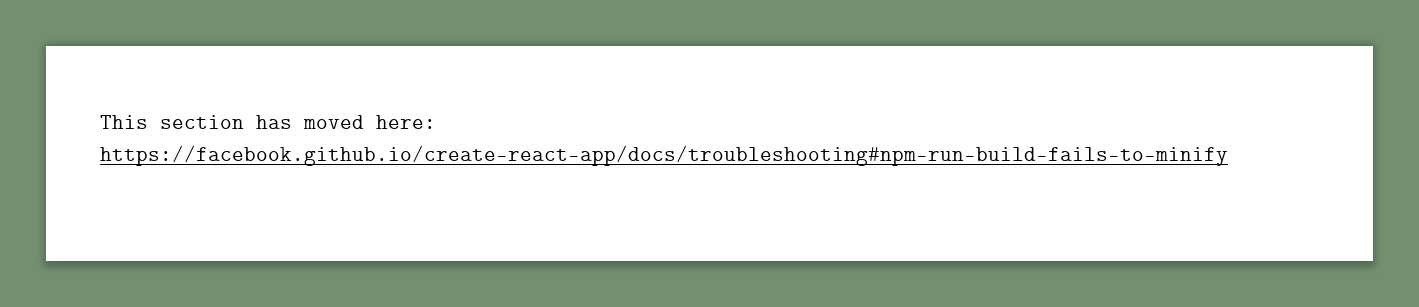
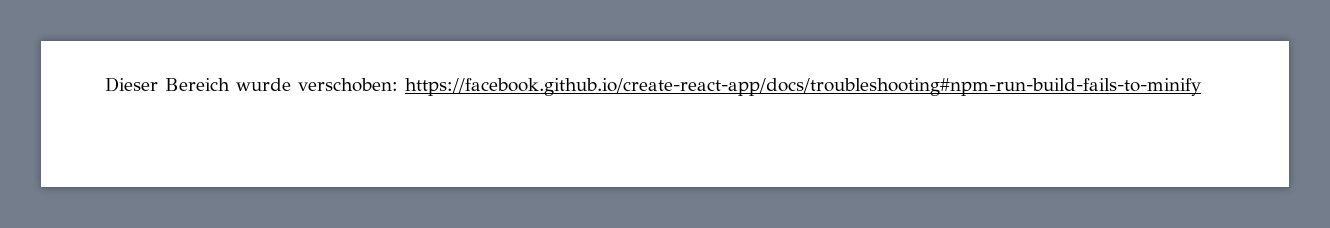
[100,115,436,129] This section has moved here: -> [105,77,398,92] Dieser Bereich wurde verschoben:

